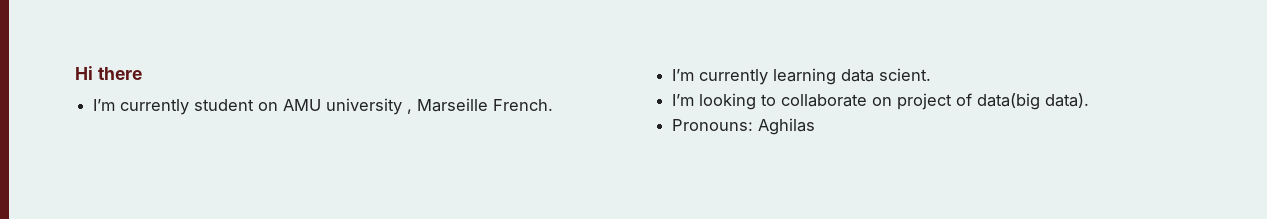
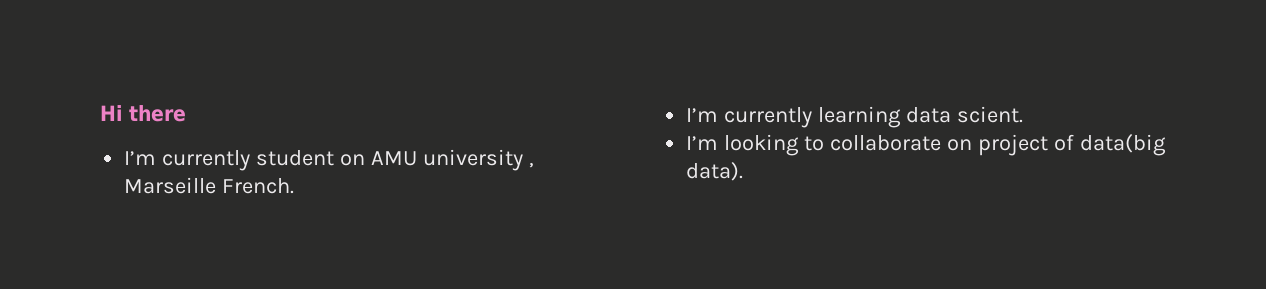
[672,118,816,135] // Pronouns: Aghilas -> (744, 171) none

